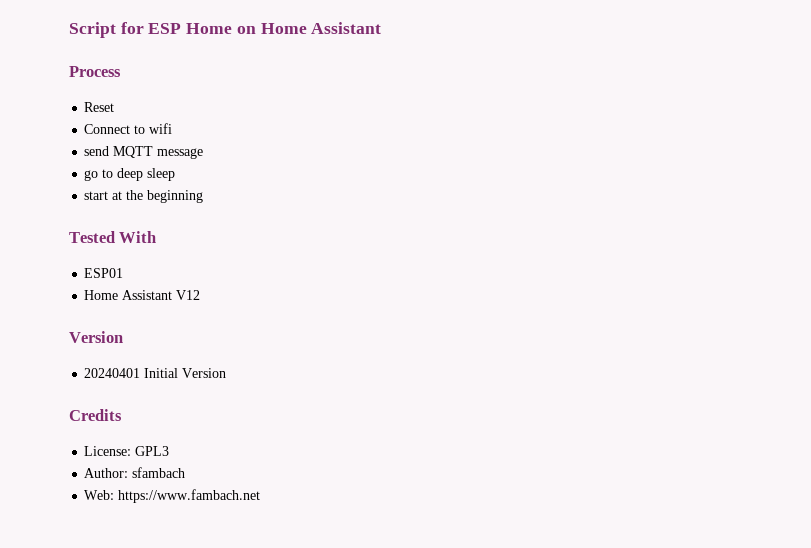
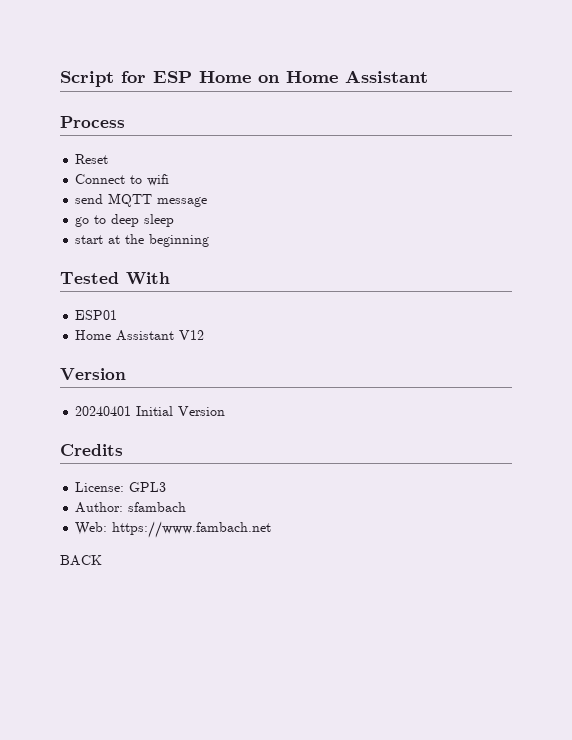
(261, 496) none -> [60,555,102,566] // BACK

